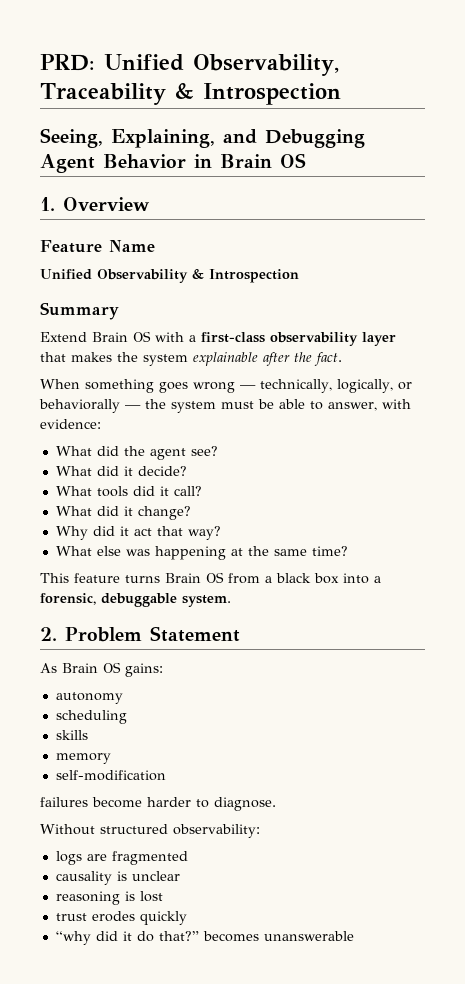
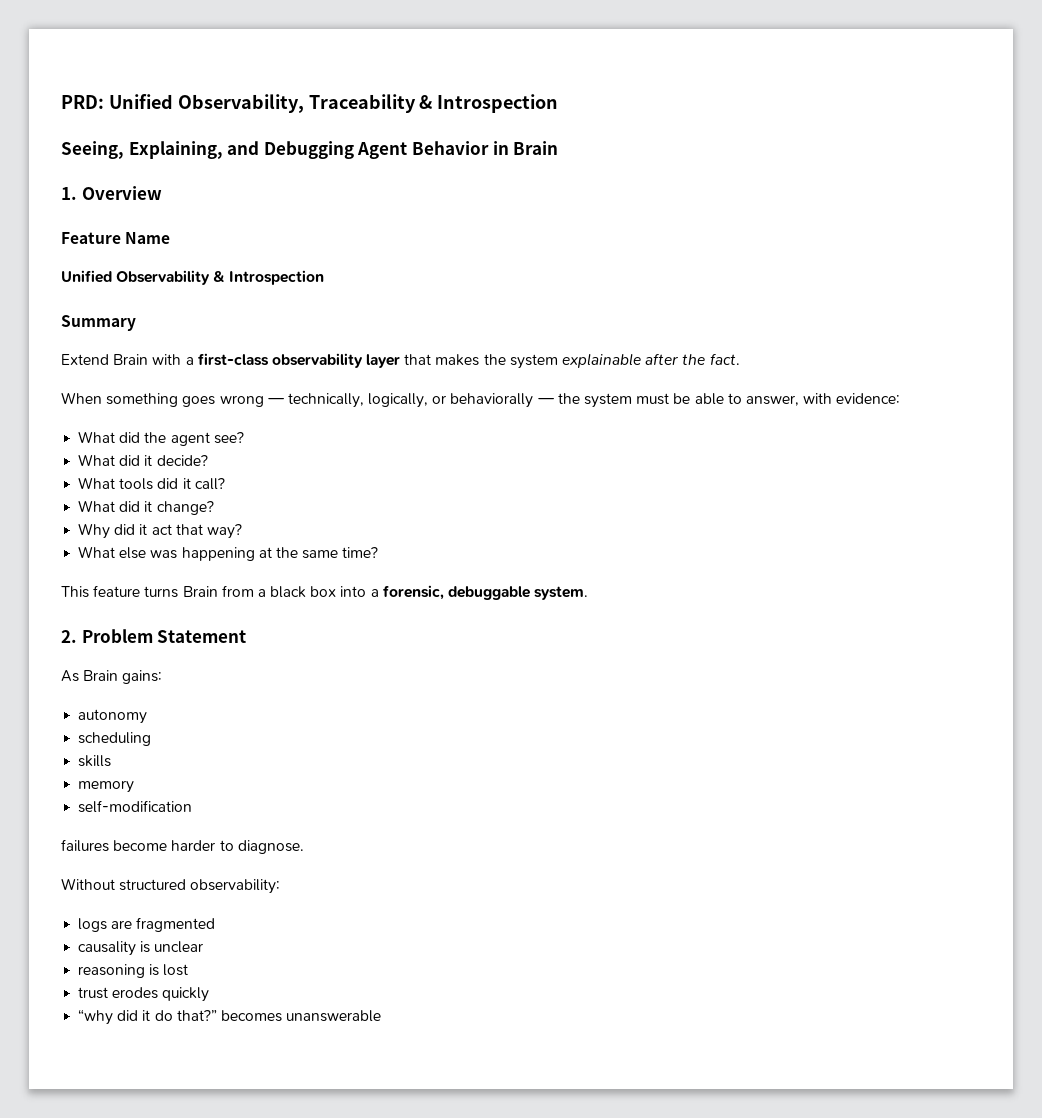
[280,153,306,168] OS -> (559, 148) none
[133,331,151,342] OS -> (149, 359) none
[206,572,224,583] OS -> (218, 591) none
[103,662,121,673] OS -> (119, 675) none

